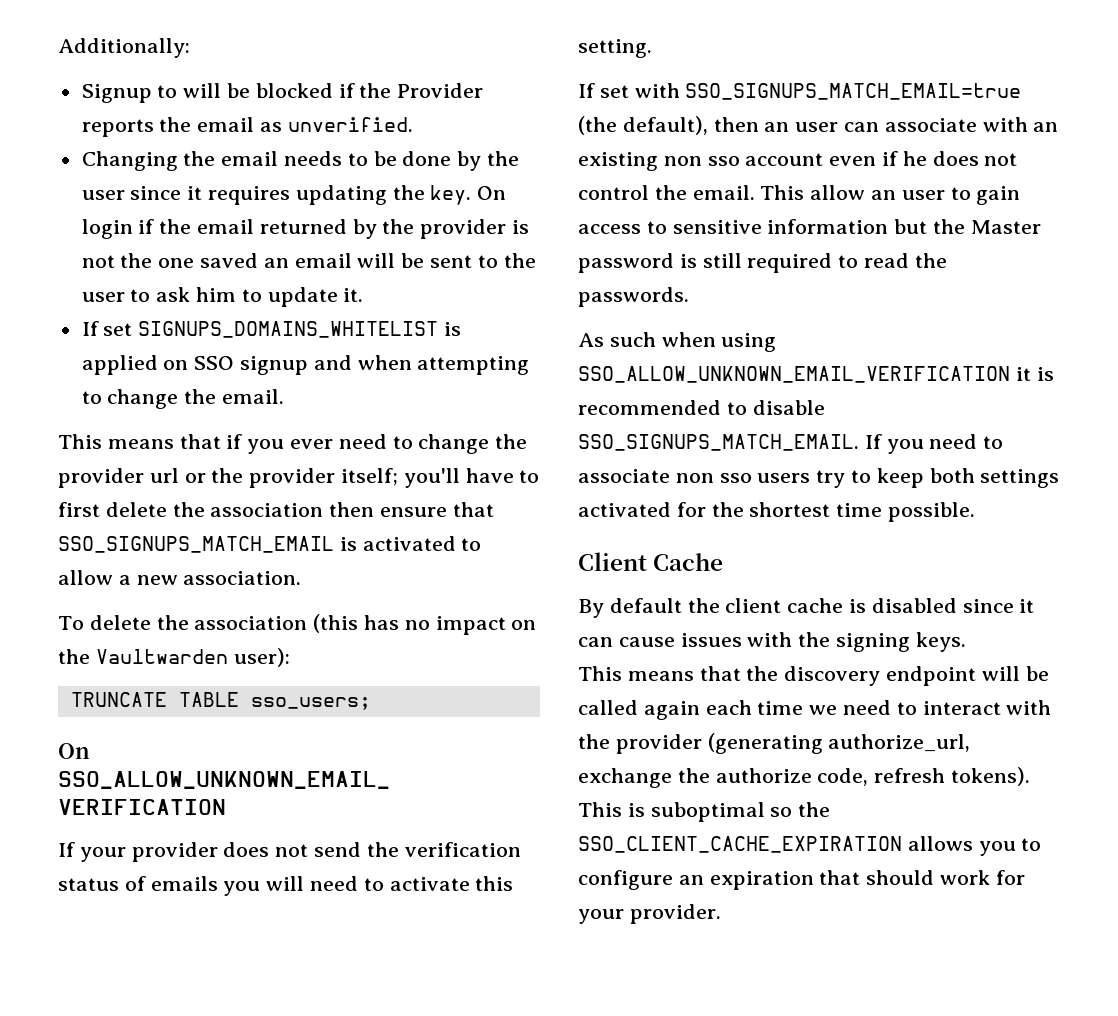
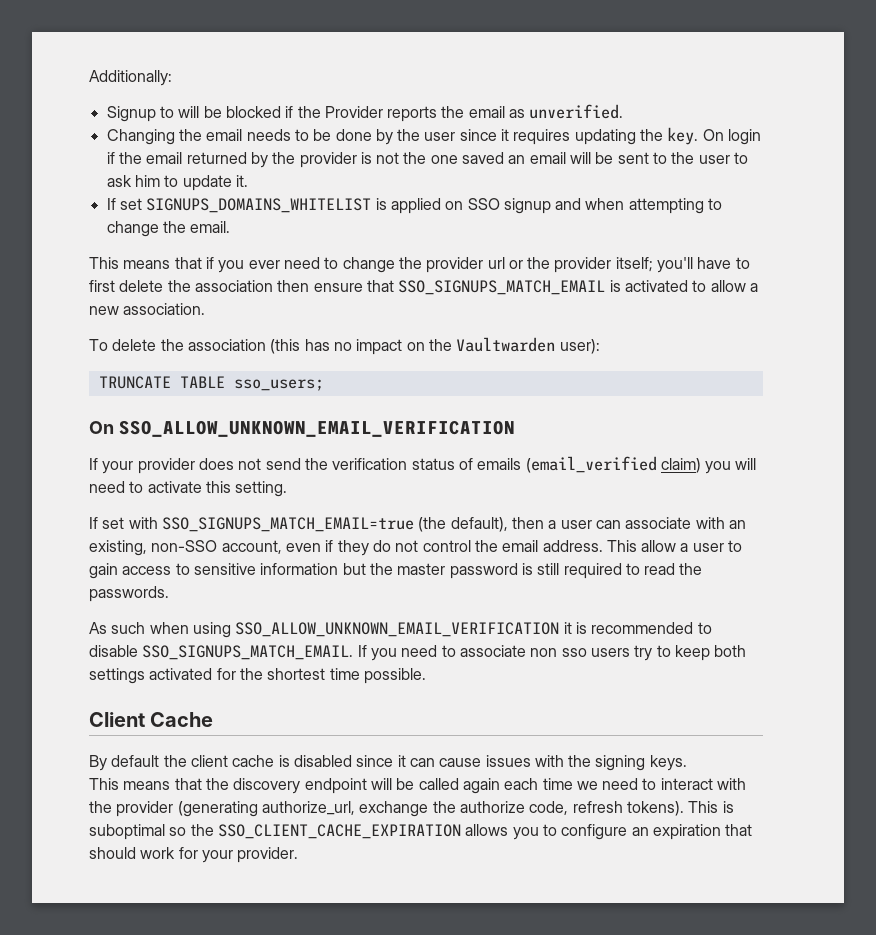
(218, 883) none -> [525,456,701,473] (email_verified claim)
[764,122,790,132] an -> [548,520,557,529] a
[578,151,979,171] existing non sso account even if he does -> [89,540,391,556] existing, non-SSO account, even if they do
[692,185,755,200] email. -> [502,540,603,552] email address.
[871,190,897,200] an -> [680,543,689,552] a
[970,220,1041,234] Master -> [397,563,446,575] master

